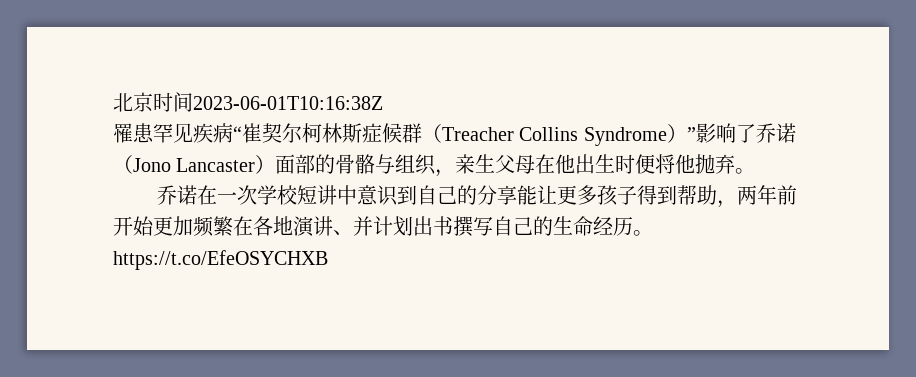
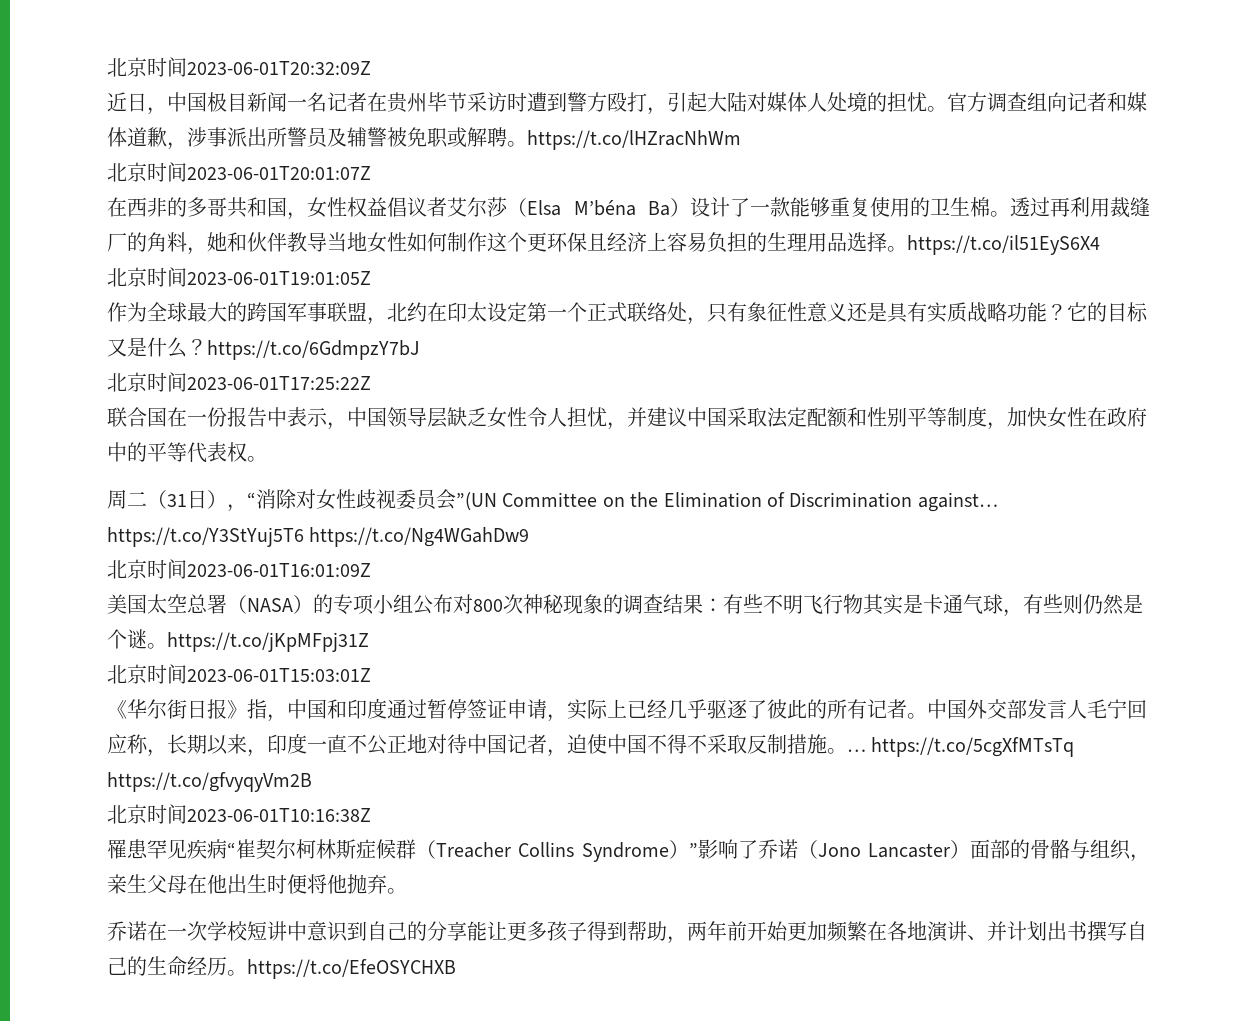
[113,92,193,112] 北京时间 -> [107,57,371,77] [107,92,1147,115] [107,127,741,150] [107,162,371,182] [107,197,1150,220] [107,232,1100,255] [107,267,371,287] [107,302,1148,325] [107,337,420,360] [107,372,371,392] [107,406,1147,430] [107,442,267,463] [107,489,998,512] [107,527,530,547] [107,559,371,579] [107,594,1143,617] [107,629,369,652] [107,664,371,684] [107,698,1147,722] [107,733,1075,757] [107,772,312,792] [107,804,187,824] 北京时间2023-06-01T20:32:09Z // 近日，中国极目新闻一名记者在贵州毕节采访时遭到警方殴打，引起大陆对媒体人处境的担忧。官方调查组向记者和媒体道歉，涉事派出所警员及辅警被免职或解聘。https://t.co/lHZracNhWm // 北京时间2023-06-01T20:01:07Z // 在西非的多哥共和国，女性权益倡议者艾尔莎（Elsa M’béna Ba）设计了一款能够重复使用的卫生棉。透过再利用裁缝厂的角料，她和伙伴教导当地女性如何制作这个更环保且经济上容易负担的生理用品选择。https://t.co/il51EyS6X4 // 北京时间2023-06-01T19:01:05Z // 作为全球最大的跨国军事联盟，北约在印太设定第一个正式联络处，只有象征性意义还是具有实质战略功能？它的目标又是什么？https://t.co/6GdmpzY7bJ // 北京时间2023-06-01T17:25:22Z // 联合国在一份报告中表示，中国领导层缺乏女性令人担忧，并建议中国采取法定配额和性别平等制度，加快女性在政府中的平等代表权。 // 周二（31日），“消除对女性歧视委员会”(UN Committee on the Elimination of Discrimination against… https://t.co/Y3StYuj5T6 https://t.co/Ng4WGahDw9 // 北京时间2023-06-01T16:01:09Z // 美国太空总署（NASA）的专项小组公布对800次神秘现象的调查结果：有些不明飞行物其实是卡通气球，有些则仍然是个谜。https://t.co/jKpMFpj31Z // 北京时间2023-06-01T15:03:01Z // 《华尔街日报》指，中国和印度通过暂停签证申请，实际上已经几乎驱逐了彼此的所有记者。中国外交部发言人毛宁回应称，长期以来，印度一直不公正地对待中国记者，迫使中国不得不采取反制措施。… https://t.co/5cgXfMTsTq https://t.co/gfvyqyVm2B // 北京时间

